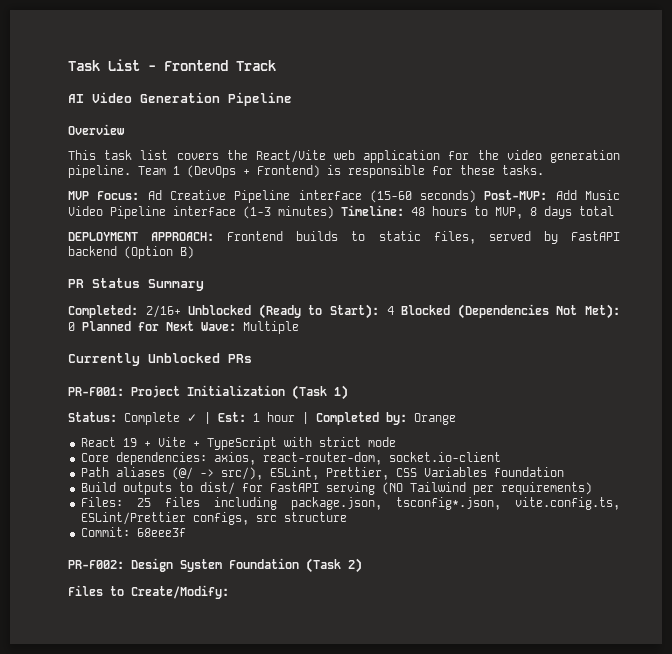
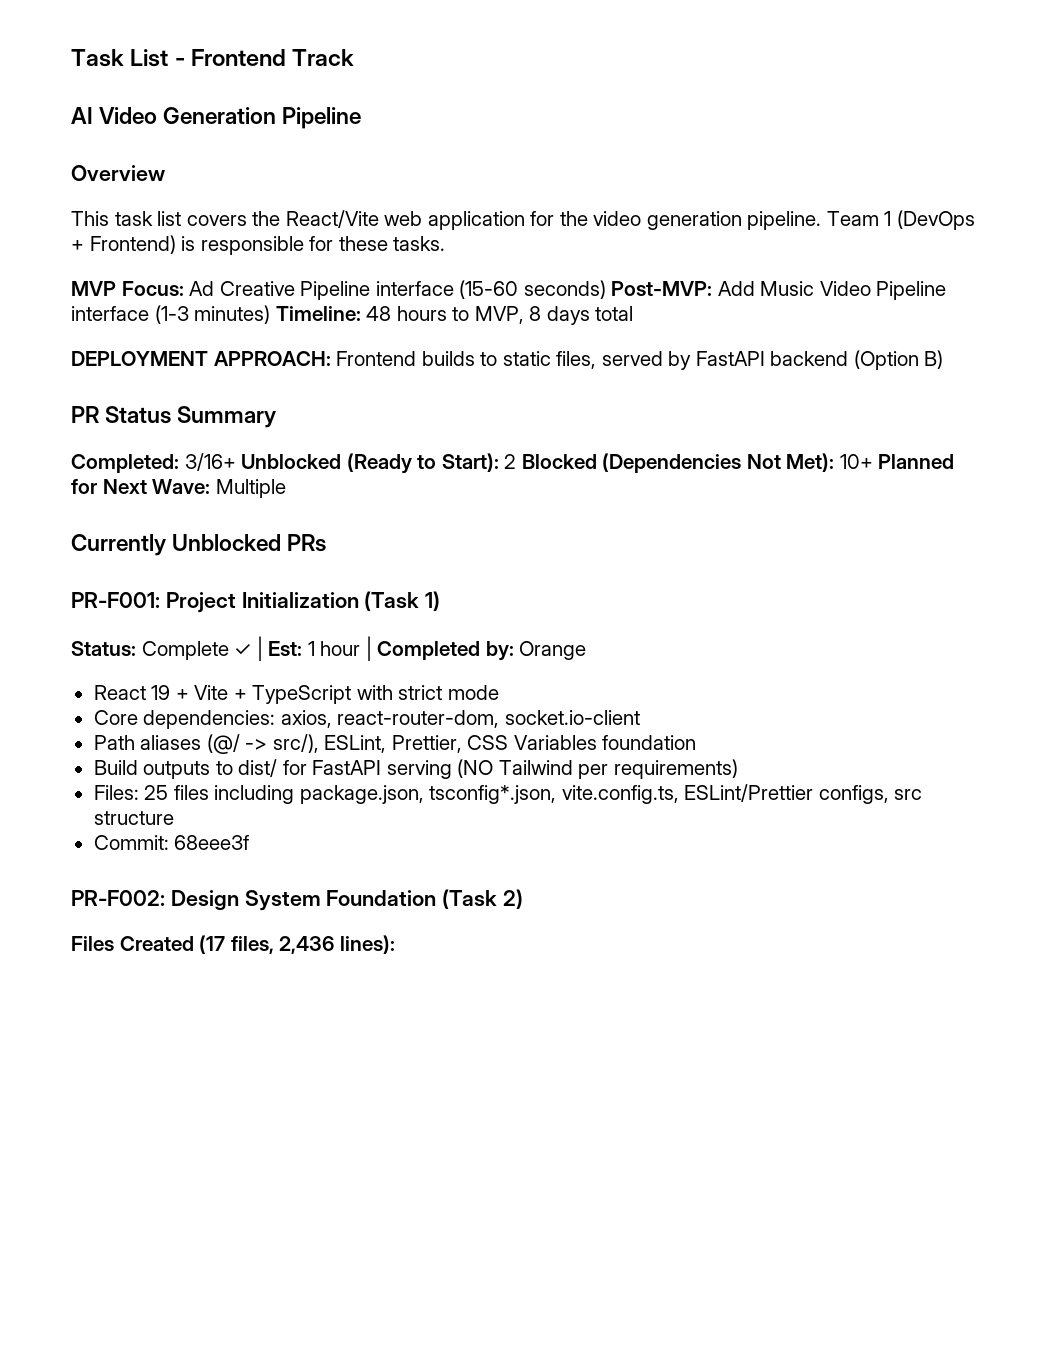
[145,305,181,318] 2/16+ -> [184,453,236,471] 3/16+
[386,306,394,315] 4 -> [504,454,517,469] 2
[68,322,75,331] 0 -> [839,454,873,469] 10+
[110,585,229,599] to Create/Modify: -> [119,935,395,954] Created (17 files, 2,436 lines):

